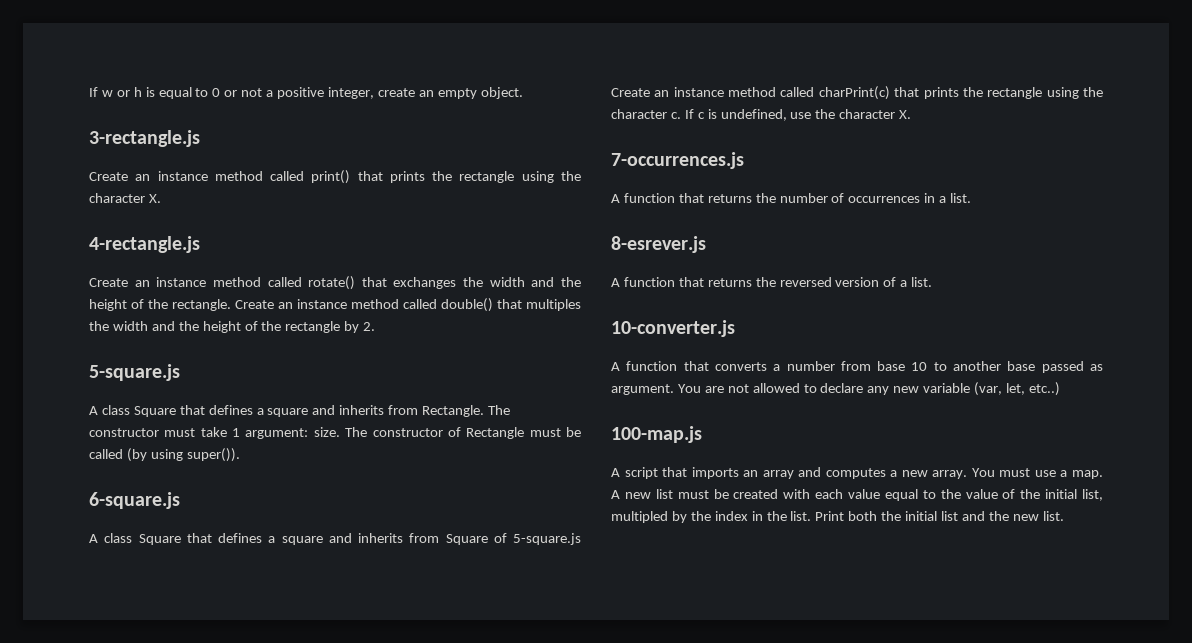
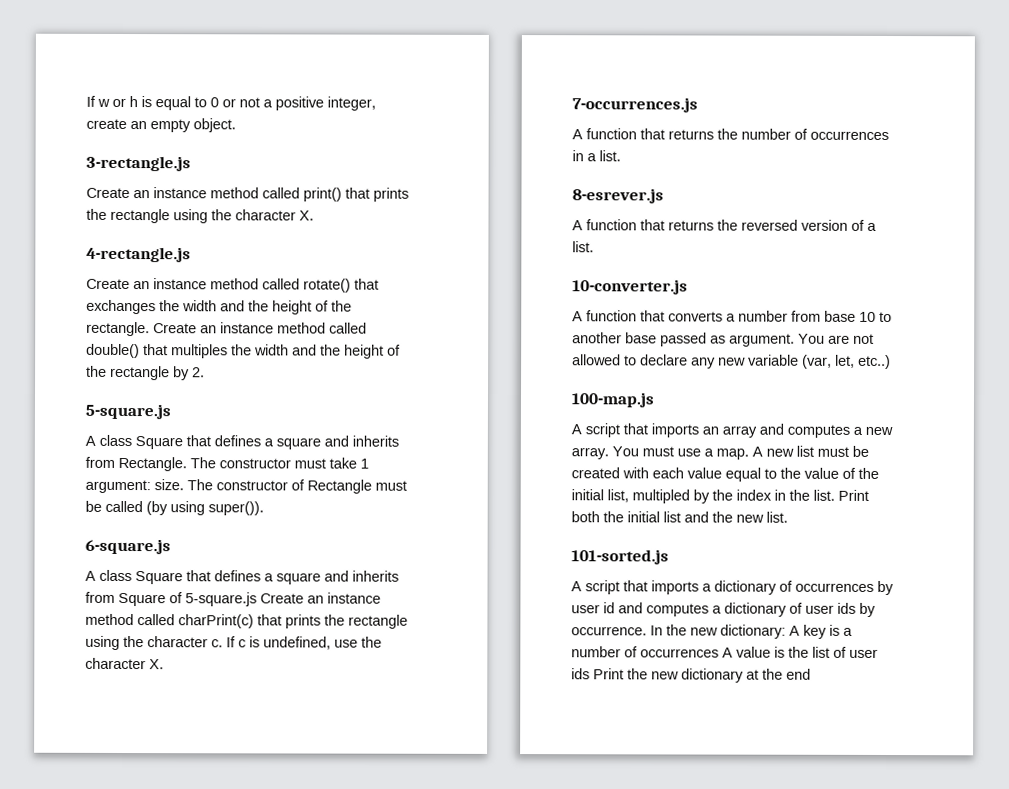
(1064, 516) none -> [571,549,669,565] [571,580,894,596] [571,602,876,617] [571,624,853,639] [571,646,878,658] [571,668,811,683] // 101-sorted.js // A script that imports a dictionary of occurrences by user id and computes a dictionary of user ids by occurrence. In the new dictionary: A key is a number of occurrences A value is the list of user ids Print the new dictionary at the end

